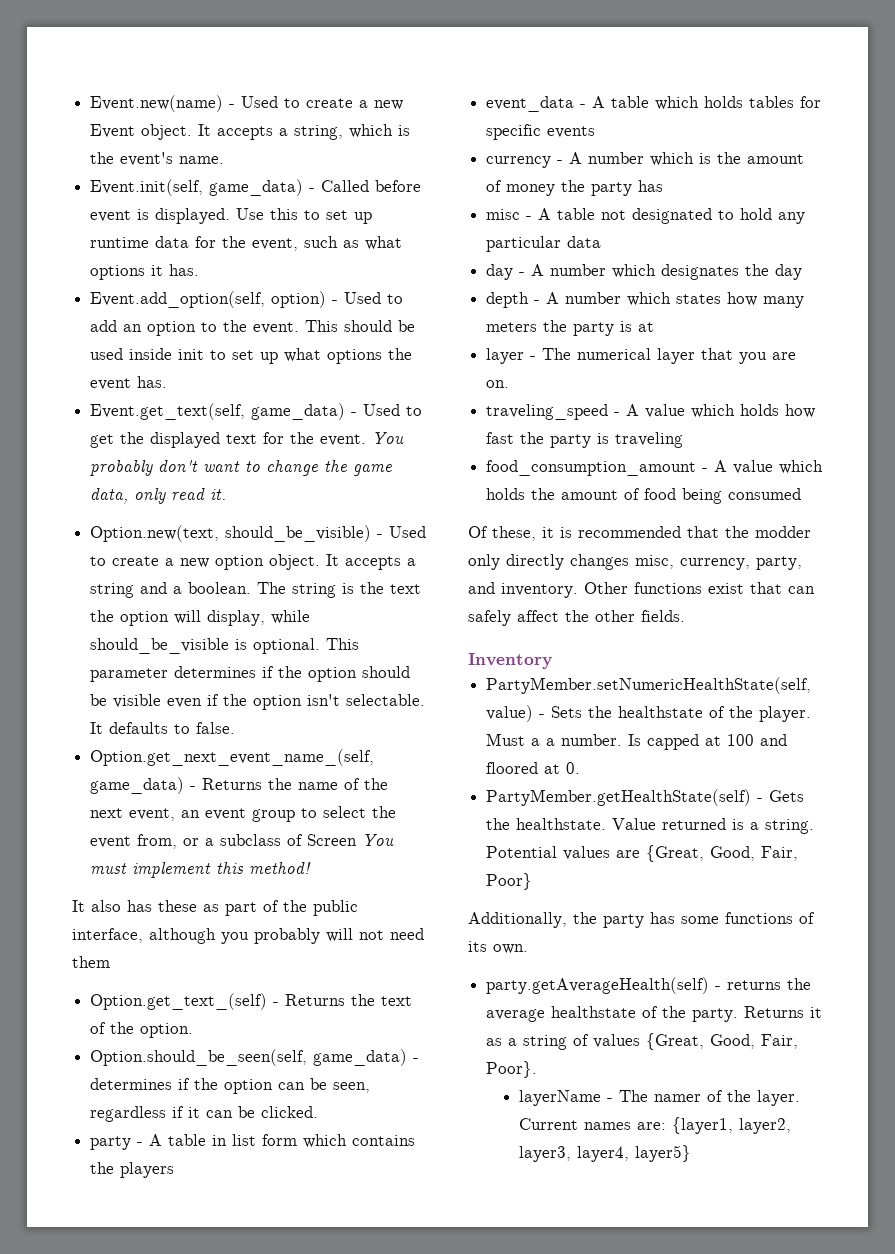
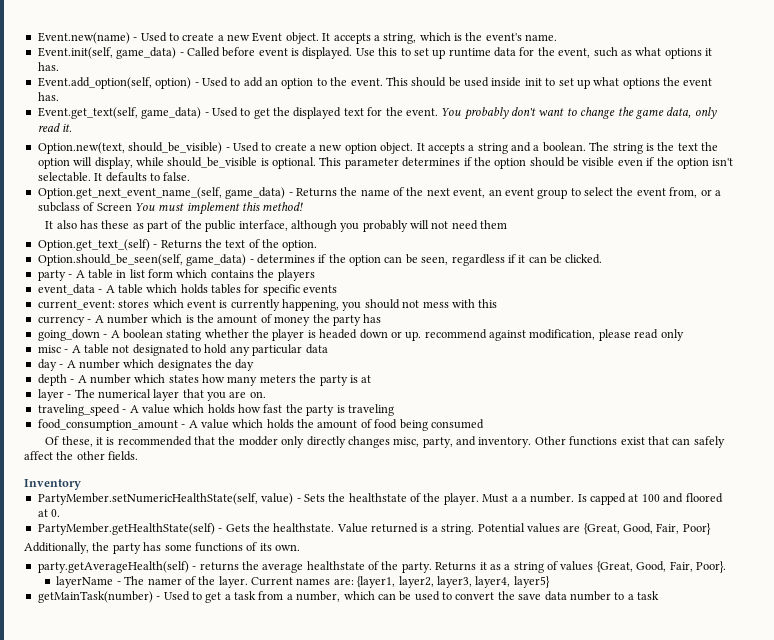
(596, 132) none -> [37,299,498,311] // current_event: stores which event is currently happening, you should not mess with this
(664, 186) none -> [37,329,684,341] // going_down - A boolean stating whether the player is headed down or up. recommend against modification, please read only
[680,558,750,570] currency, -> (420, 442) none
(691, 1153) none -> [37,591,659,603] // getMainTask(number) - Used to get a task from a number, which can be used to convert the save data number to a task

